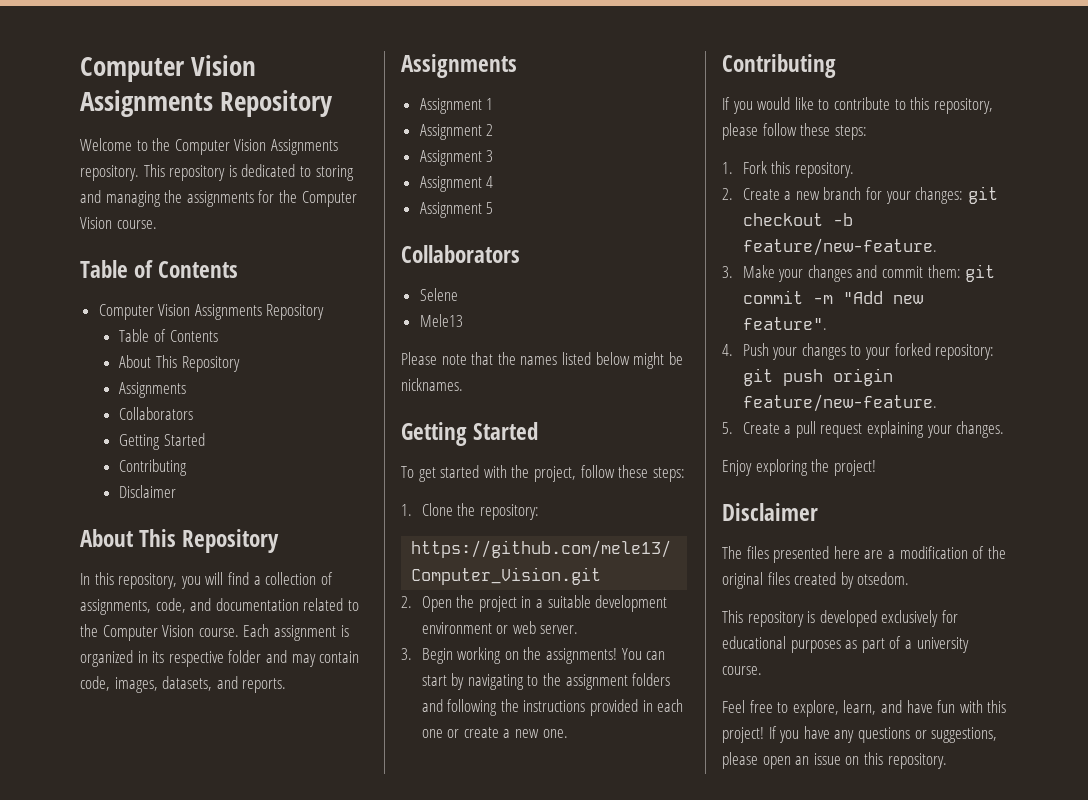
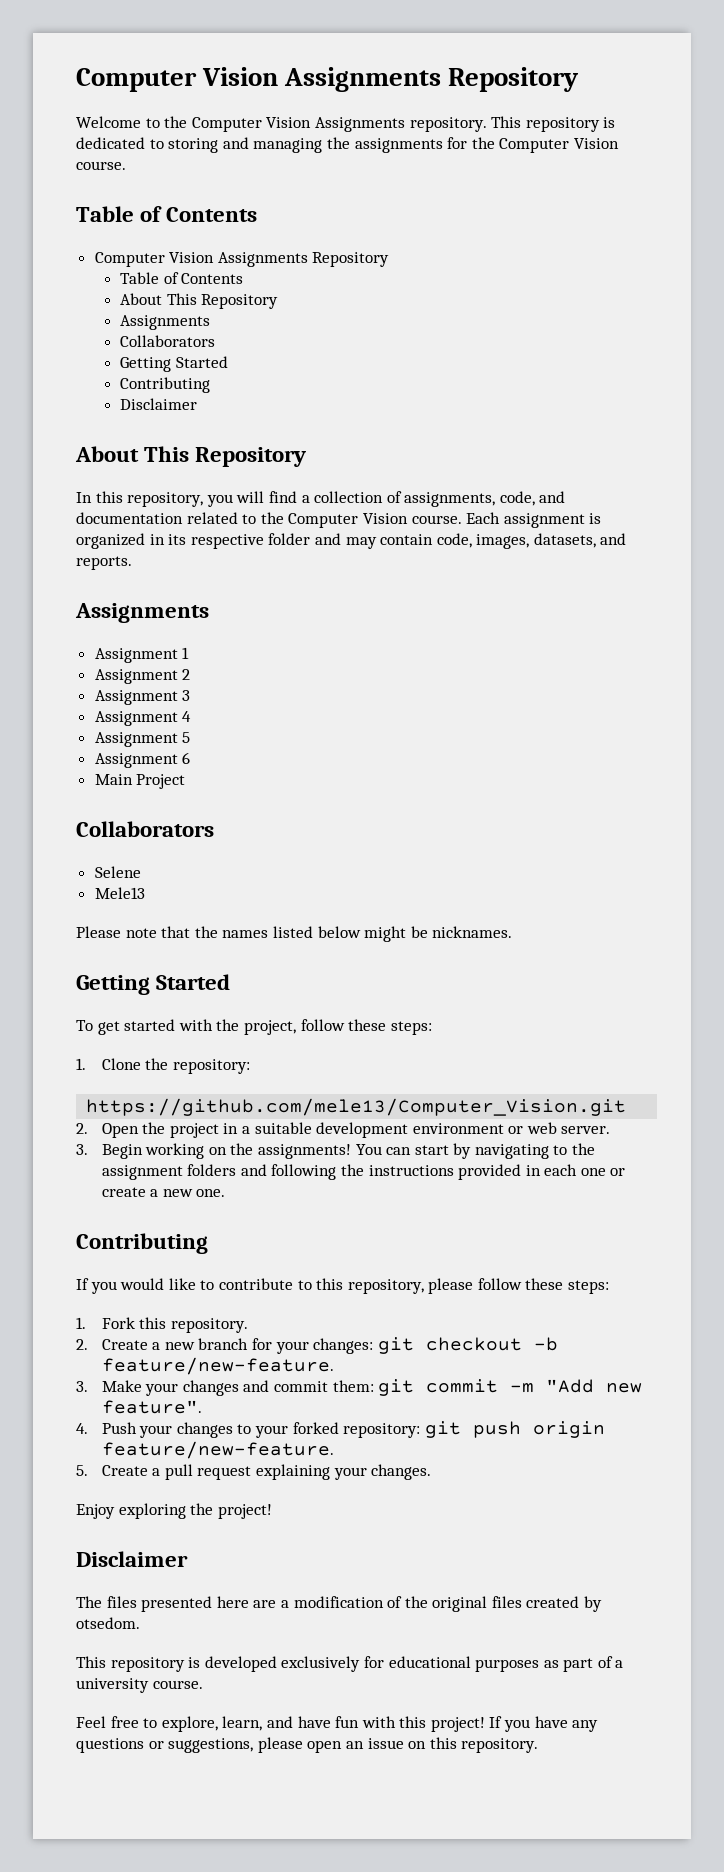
(494, 208) none -> [94,752,191,768] [94,774,186,789] // Assignment 6 // Main Project

